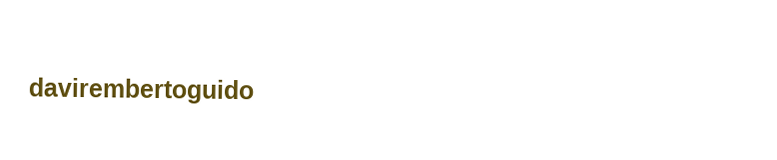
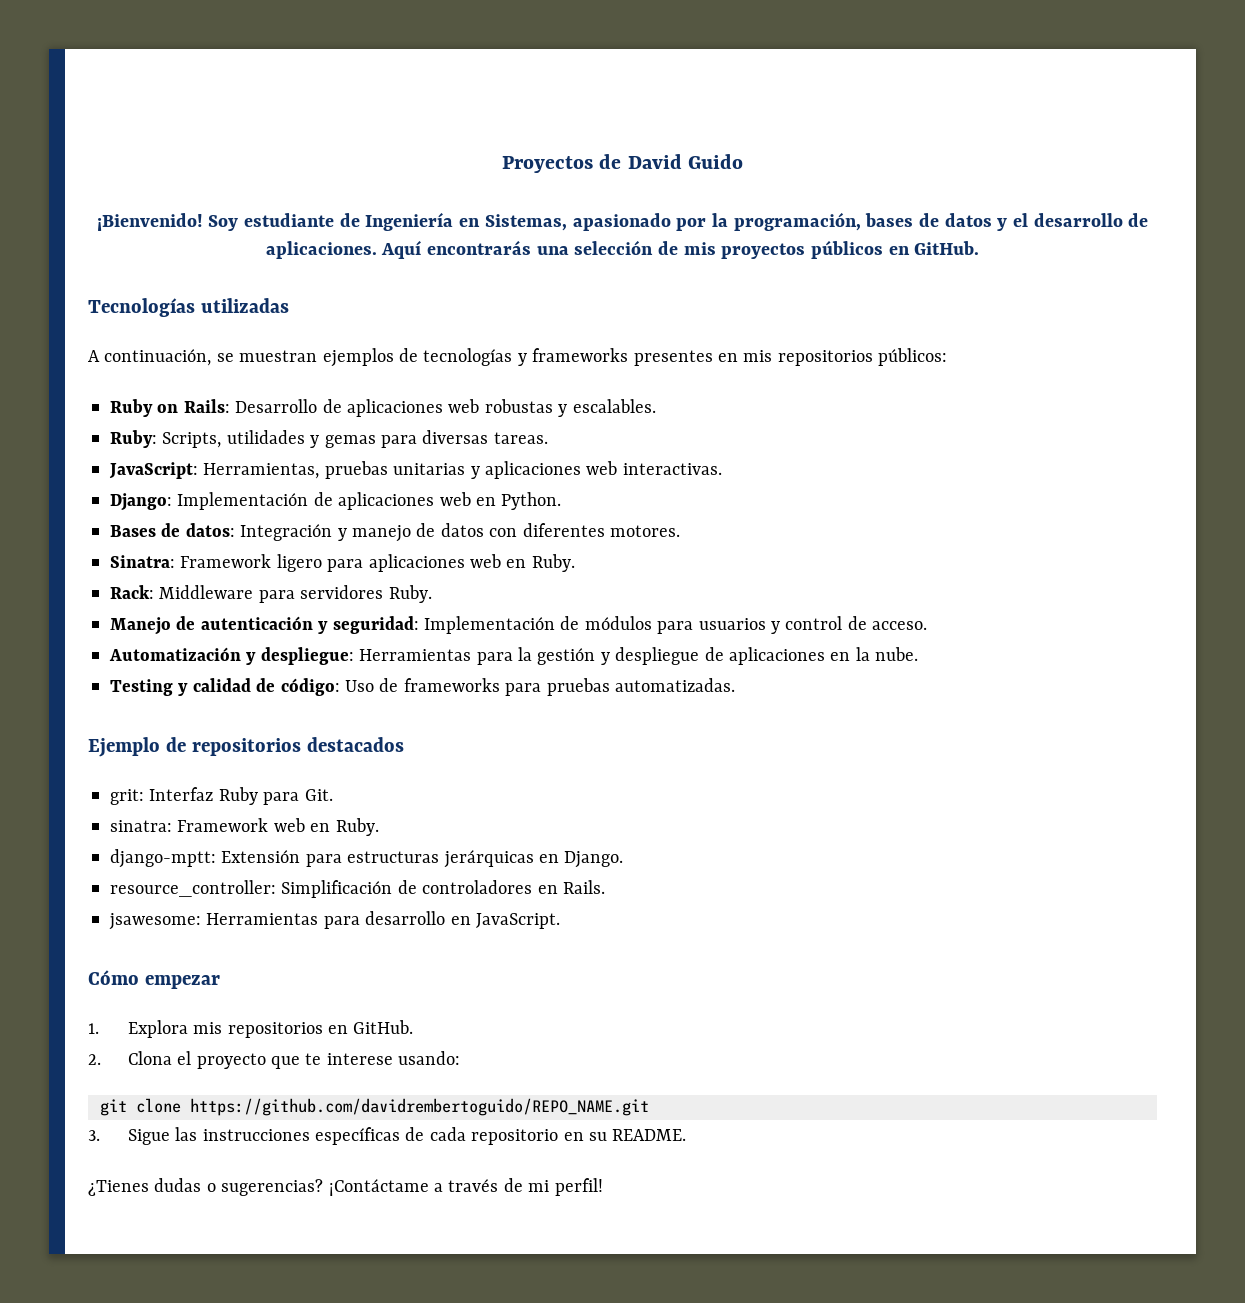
[28,77,254,105] davirembertoguido -> [502,154,743,173] [96,212,1149,231] [265,240,980,259] [88,298,289,317] [88,348,948,367] [110,399,656,417] [110,430,548,448] [109,461,722,479] [110,492,562,511] [110,523,680,542] [110,554,575,572] [110,585,432,603] [110,616,928,635] [109,647,919,665] [110,678,735,696] [88,737,404,757] [110,787,333,805] [110,818,379,836] [110,849,624,868] [110,880,605,898] [109,911,560,930] [88,970,220,989] [88,1020,414,1038] [88,1051,461,1069] [100,1098,649,1116] [88,1127,687,1145] [88,1178,603,1196] Proyectos de David Guido // ¡Bienvenido! Soy estudiante de Ingeniería en Sistemas, apasionado por la programación, bases de datos y el desarrollo de aplicaciones. Aquí encontrarás una selección de mis proyectos públicos en GitHub. // Tecnologías utilizadas // A continuación, se muestran ejemplos de tecnologías y frameworks presentes en mis repositorios públicos: // Ruby on Rails: Desarrollo de aplicaciones web robustas y escalables. // Ruby: Scripts, utilidades y gemas para diversas tareas. // JavaScript: Herramientas, pruebas unitarias y aplicaciones web interactivas. // Django: Implementación de aplicaciones web en Python. // Bases de datos: Integración y manejo de datos con diferentes motores. // Sinatra: Framework ligero para aplicaciones web en Ruby. // Rack: Middleware para servidores Ruby. // Manejo de autenticación y seguridad: Implementación de módulos para usuarios y control de acceso. // Automatización y despliegue: Herramientas para la gestión y despliegue de aplicaciones en la nube. // Testing y calidad de código: Uso de frameworks para pruebas automatizadas. // Ejemplo de repositorios destacados // grit: Interfaz Ruby para Git. // sinatra: Framework web en Ruby. // django-mptt: Extensión para estructuras jerárquicas en Django. // resource_controller: Simplificación de controladores en Rails. // jsawesome: Herramientas para desarrollo en JavaScript. // Cómo empezar // 1. Explora mis repositorios en GitHub. // 2. Clona el proyecto que te interese usando: // git clone https://github.com/davidrembertoguido/REPO_NAME.git // 3. Sigue las instrucciones específicas de cada repositorio en su README. // ¿Tienes dudas o sugerencias? ¡Contáctame a través de mi perfil!

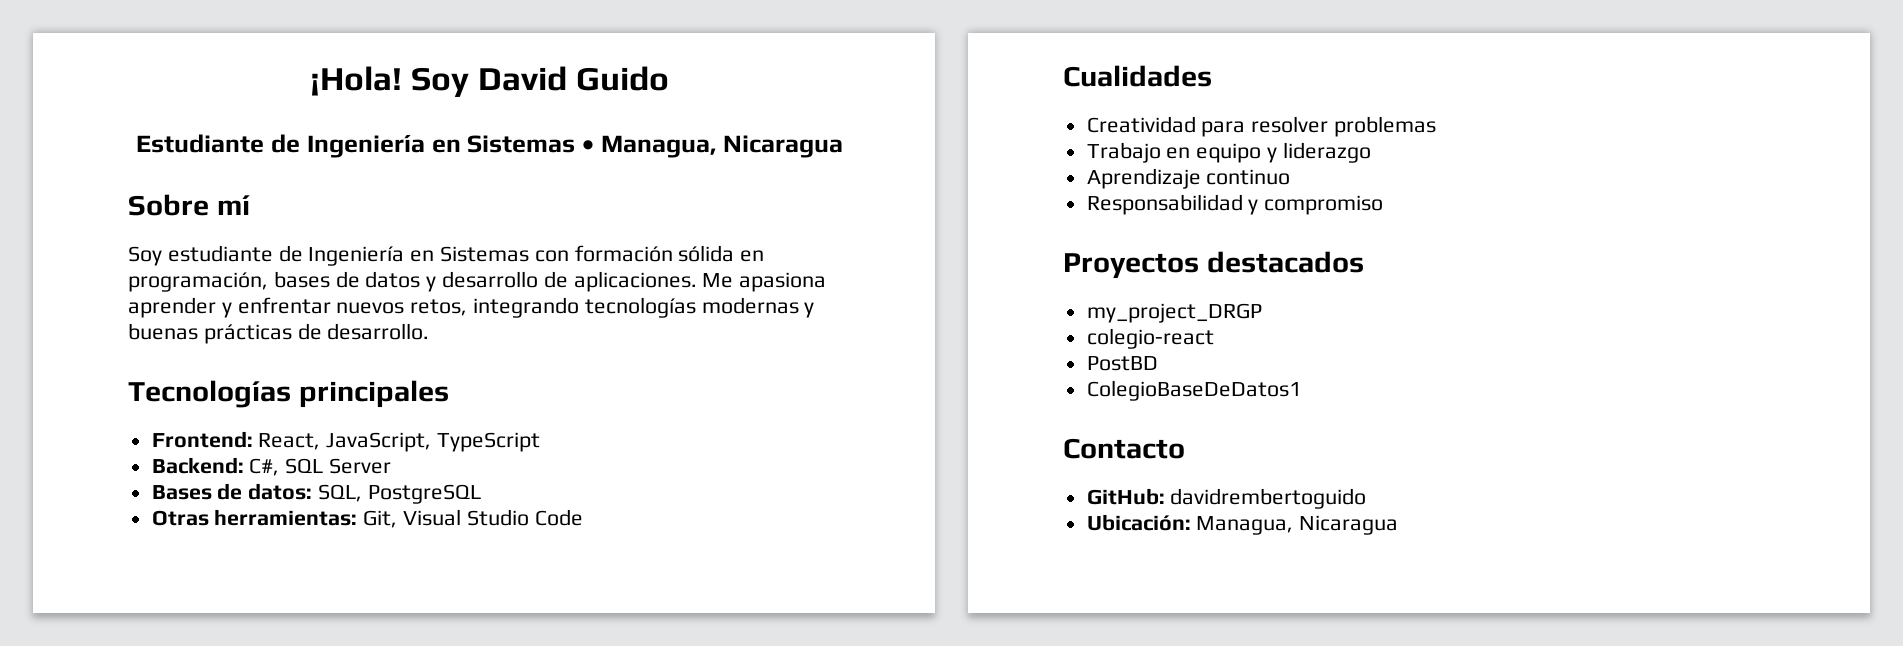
[502,154,622,173] Proyectos de -> [309,66,469,97] ¡Hola! Soy
[96,213,203,231] ¡Bienvenido! -> [136,134,843,158] [128,194,250,216] Estudiante de Ingeniería en Sistemas • Managua, Nicaragua // Sobre mí //
[484,213,728,231] Sistemas, apasionado por la -> [440,245,765,262] Sistemas con formación sólida en
[1012,213,1028,227] el -> (437, 284) none
[381,240,980,259] [88,298,289,317] [88,348,948,367] [110,399,656,417] [110,430,548,448] [109,461,722,479] [110,492,562,511] [110,523,680,542] [110,554,575,572] [110,585,432,603] [110,616,928,635] [109,647,919,665] [110,678,735,696] [88,737,404,757] [110,787,333,805] [110,818,379,836] [110,849,624,868] [110,880,605,898] [109,911,560,930] [88,970,220,989] [88,1020,414,1038] [88,1051,461,1069] [100,1098,649,1116] [88,1127,687,1145] [88,1178,603,1196] Aquí encontrarás una selección de mis proyectos públicos en GitHub. // Tecnologías utilizadas // A continuación, se muestran ejemplos de tecnologías y frameworks presentes en mis repositorios públicos: // Ruby on Rails: Desarrollo de aplicaciones web robustas y escalables. // Ruby: Scripts, utilidades y gemas para diversas tareas. // JavaScript: Herramientas, pruebas unitarias y aplicaciones web interactivas. // Django: Implementación de aplicaciones web en Python. // Bases de datos: Integración y manejo de datos con diferentes motores. // Sinatra: Framework ligero para aplicaciones web en Ruby. // Rack: Middleware para servidores Ruby. // Manejo de autenticación y seguridad: Implementación de módulos para usuarios y control de acceso. // Automatización y despliegue: Herramientas para la gestión y despliegue de aplicaciones en la nube. // Testing y calidad de código: Uso de frameworks para pruebas automatizadas. // Ejemplo de repositorios destacados // grit: Interfaz Ruby para Git. // sinatra: Framework web en Ruby. // django-mptt: Extensión para estructuras jerárquicas en Django. // resource_controller: Simplificación de controladores en Rails. // jsawesome: Herramientas para desarrollo en JavaScript. // Cómo empezar // 1. Explora mis repositorios en GitHub. // 2. Clona el proyecto que te interese usando: // git clone https://github.com/davidrembertoguido/REPO_NAME.git // 3. Sigue las instrucciones específicas de cada repositorio en su README. // ¿Tienes dudas o sugerencias? ¡Contáctame a través de mi perfil! -> [702,272,827,292] [128,297,815,318] [128,323,430,344] [128,380,449,408] [151,431,541,452] [151,457,392,476] [151,483,481,504] [151,509,583,528] [1063,65,1212,87] [1086,116,1437,137] [1086,142,1371,163] [1086,168,1291,189] [1086,194,1384,215] [1063,251,1364,279] [1086,303,1262,323] [1086,328,1214,349] [1086,356,1158,371] [1086,380,1301,401] [1063,438,1185,459] [1086,488,1367,509] [1086,514,1399,535] Me apasiona aprender y enfrentar nuevos retos, integrando tecnologías modernas y buenas prácticas de desarrollo. // Tecnologías principales // Frontend: React, JavaScript, TypeScript // Backend: C#, SQL Server // Bases de datos: SQL, PostgreSQL // Otras herramientas: Git, Visual Studio Code // Cualidades // Creatividad para resolver problemas // Trabajo en equipo y liderazgo // Aprendizaje continuo // Responsabilidad y compromiso // Proyectos destacados // my_project_DRGP // colegio-react // PostBD // ColegioBaseDeDatos1 // Contacto // GitHub: davidrembertoguido // Ubicación: Managua, Nicaragua

